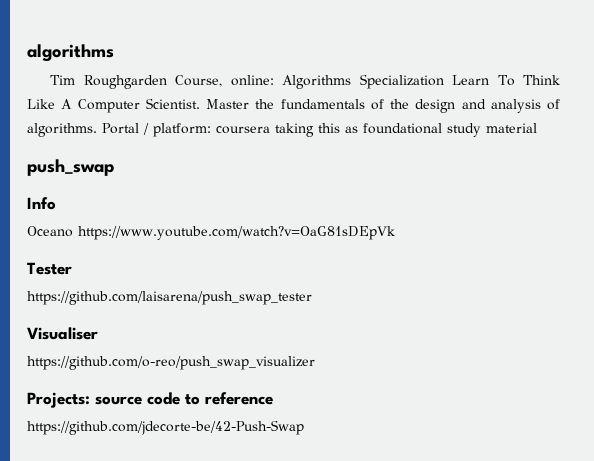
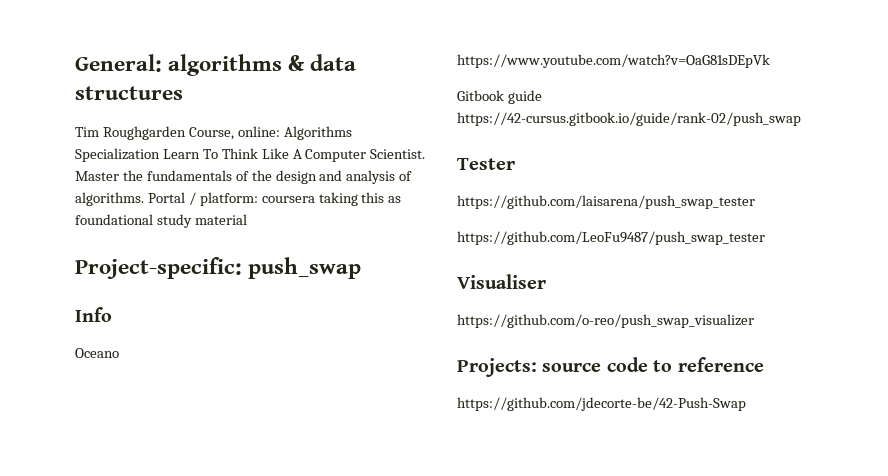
(27, 53) none -> [75,54,162,72] General:
(114, 53) none -> [288,54,357,71] [75,86,183,100] & data structures
(537, 128) none -> [75,257,242,279] Project-specific:
(395, 233) none -> [457,90,542,104] [457,112,801,126] // Gitbook guide https://42-cursus.gitbook.io/guide/rank-02/push_swap
(312, 298) none -> [457,231,765,245] // https://github.com/LeoFu9487/push_swap_tester

